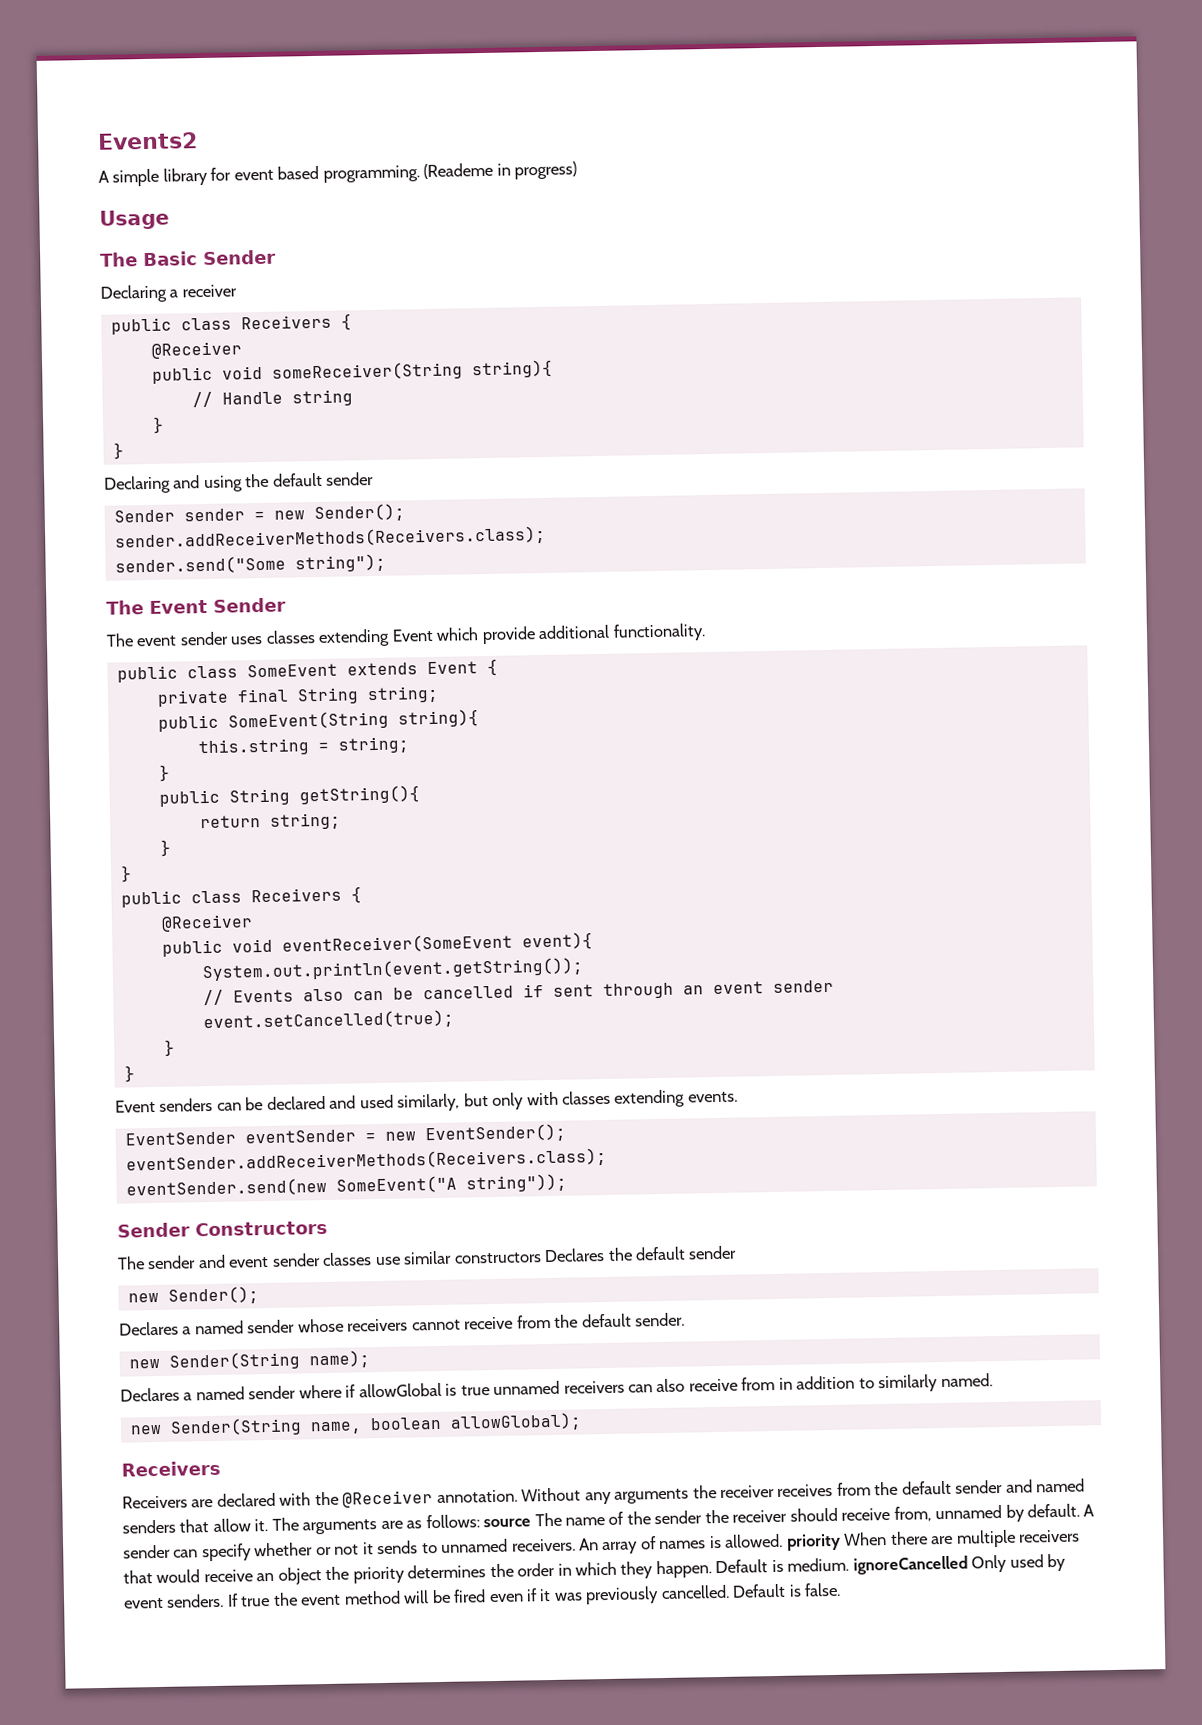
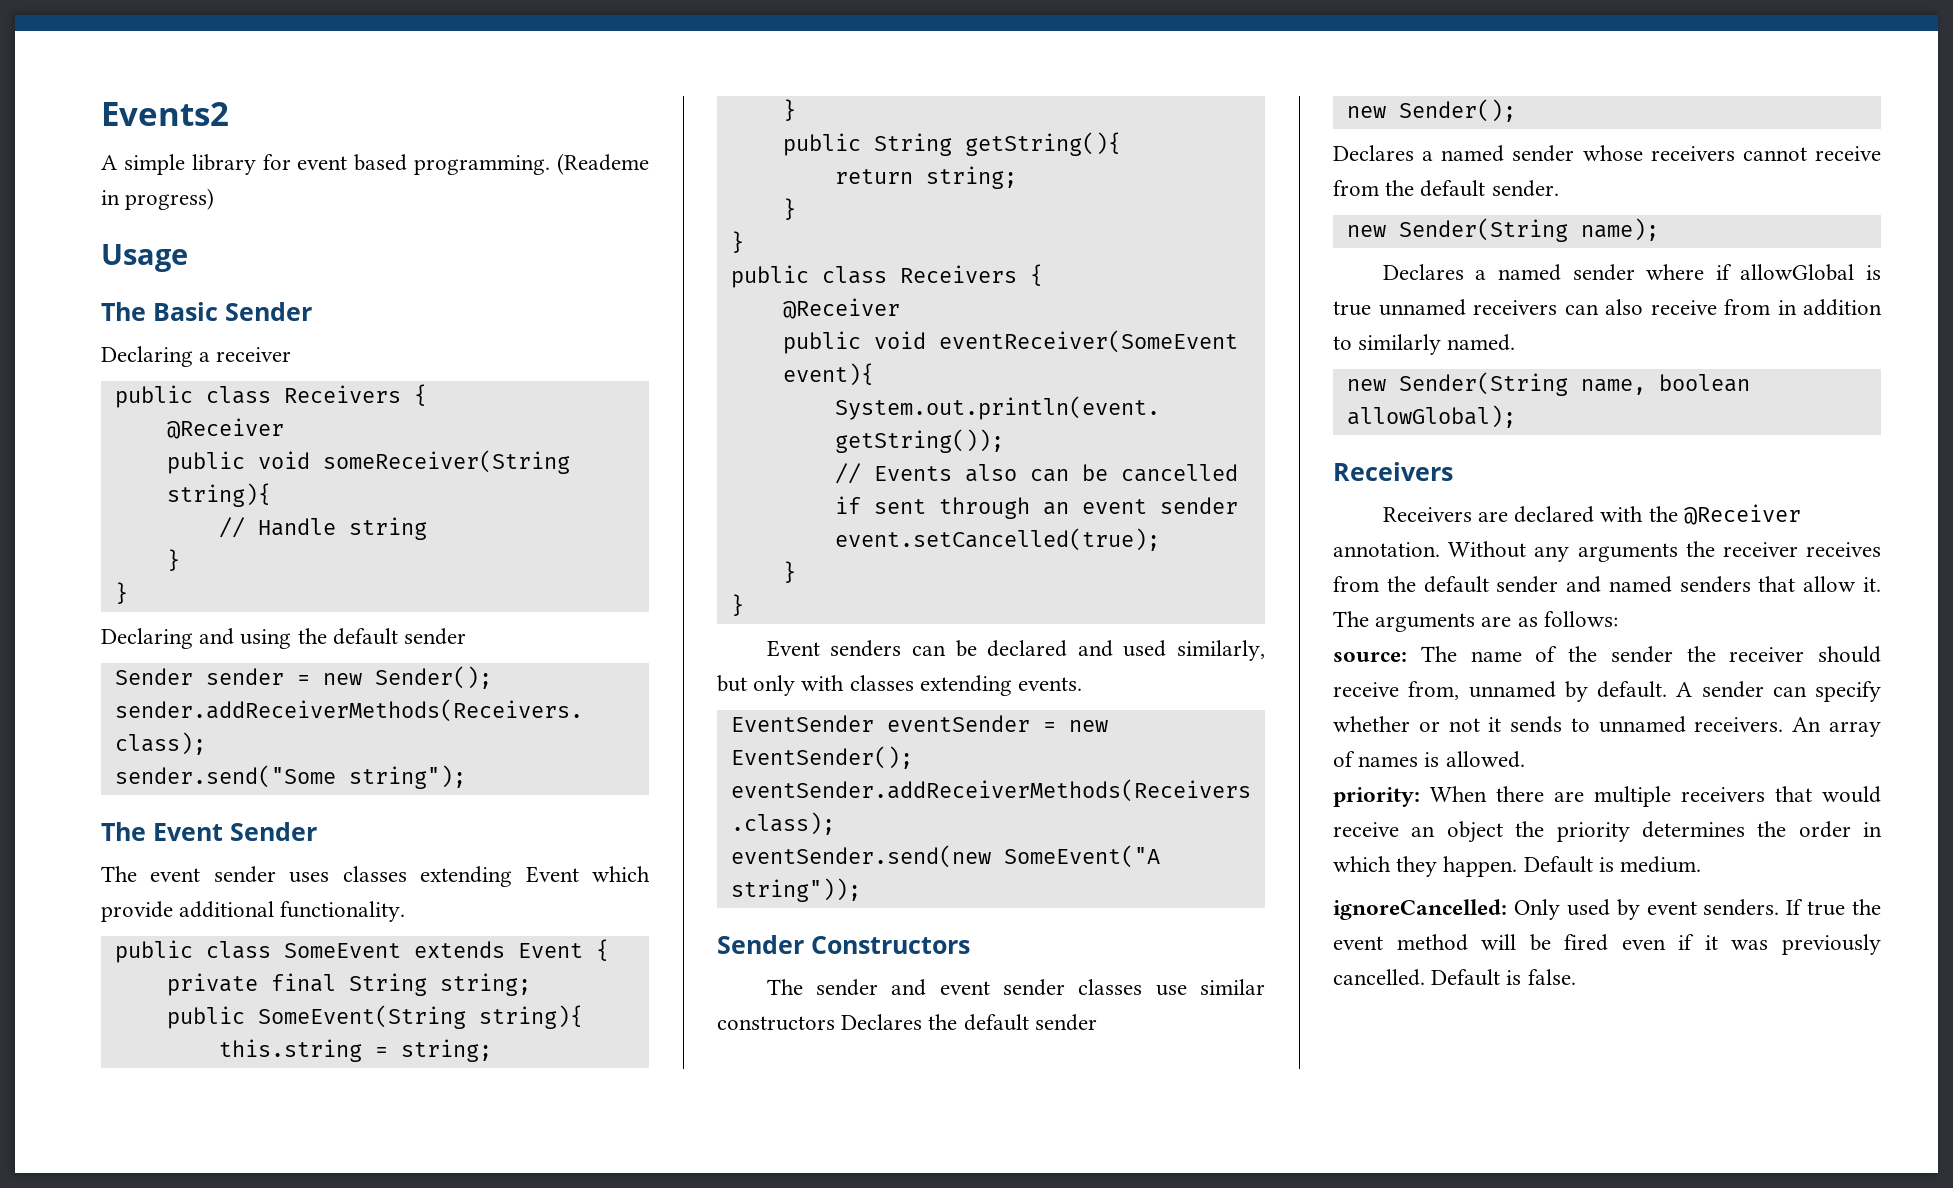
[483,1518,532,1528] source -> [1333,652,1407,662] // source:
[785,1533,841,1551] priority -> [1333,787,1420,807] // priority:
[852,1555,968,1575] ignoreCancelled -> [1333,899,1507,920] // ignoreCancelled:

